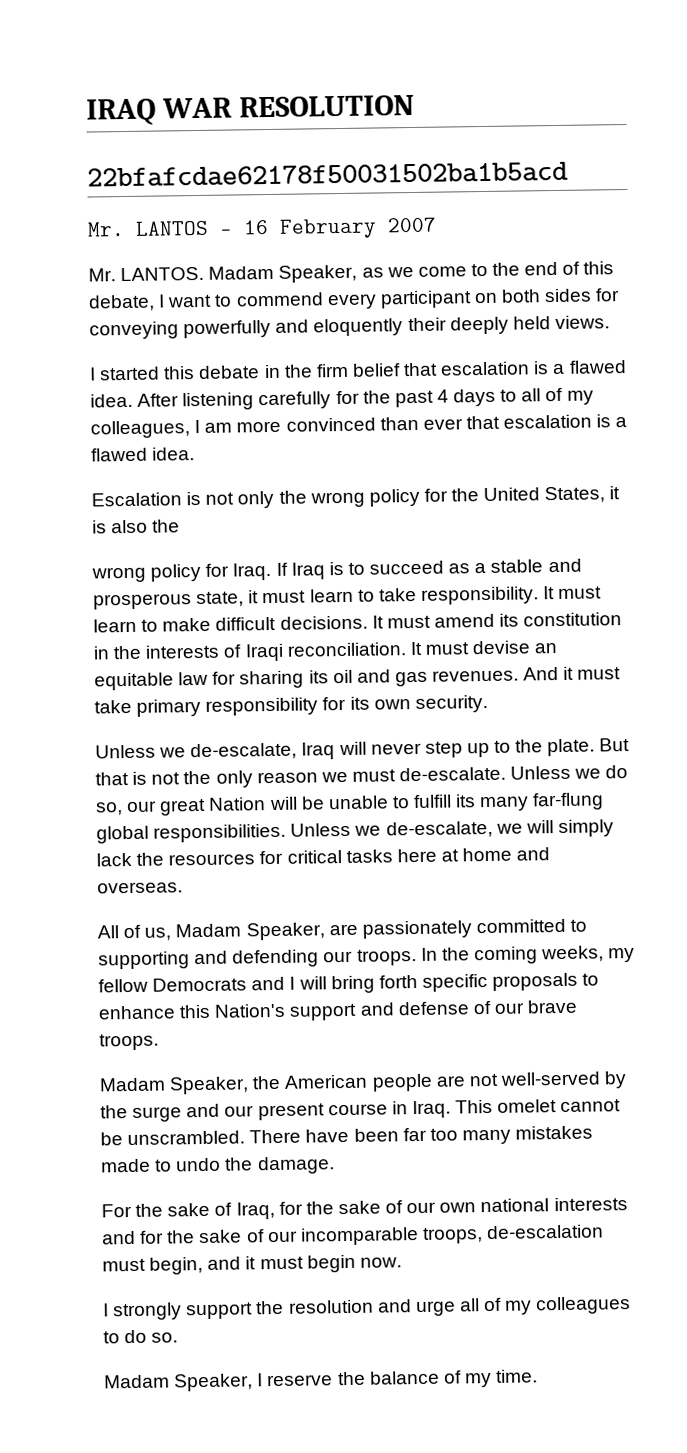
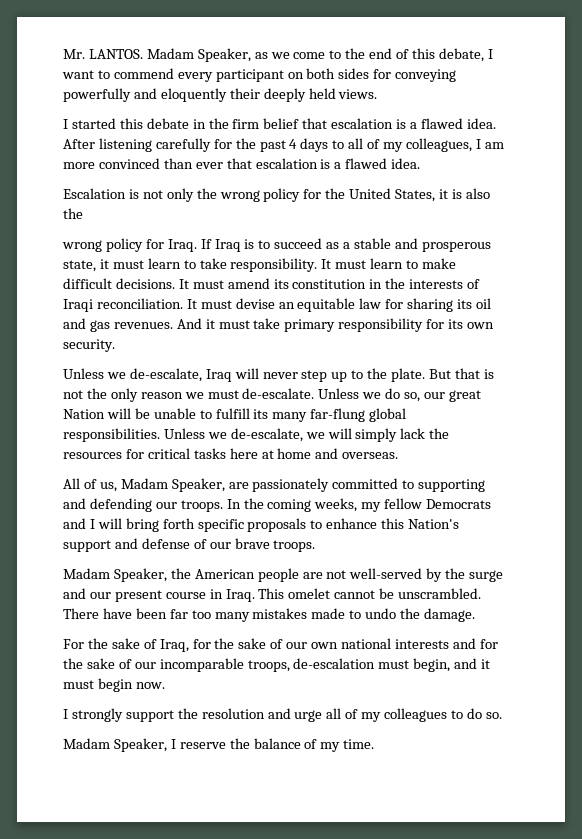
[86,94,416,126] [87,161,569,188] [87,217,437,239] IRAQ WAR RESOLUTION // 22bfafcdae62178f50031502ba1b5acd // Mr. LANTOS — 16 February 2007 // -> (63, 54) none

